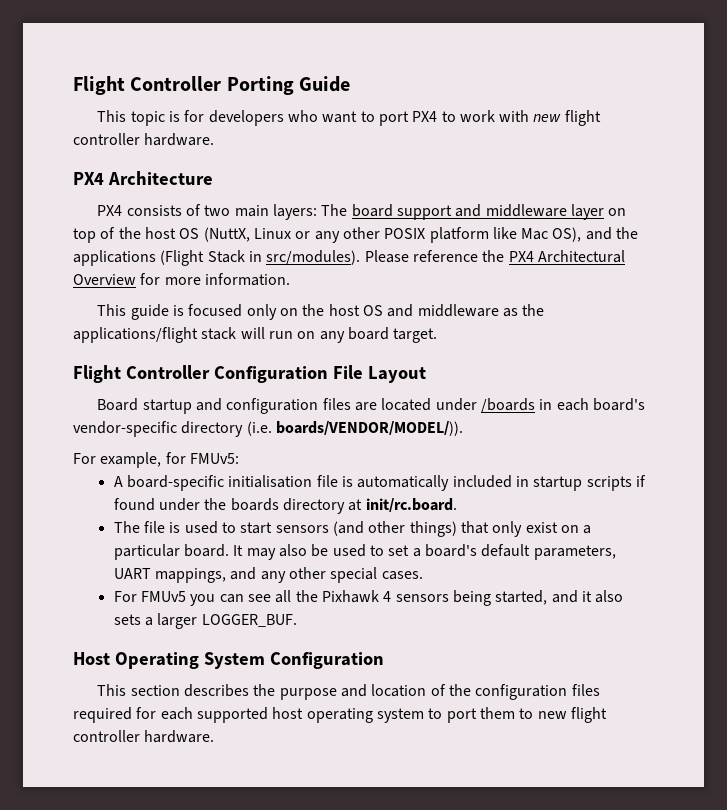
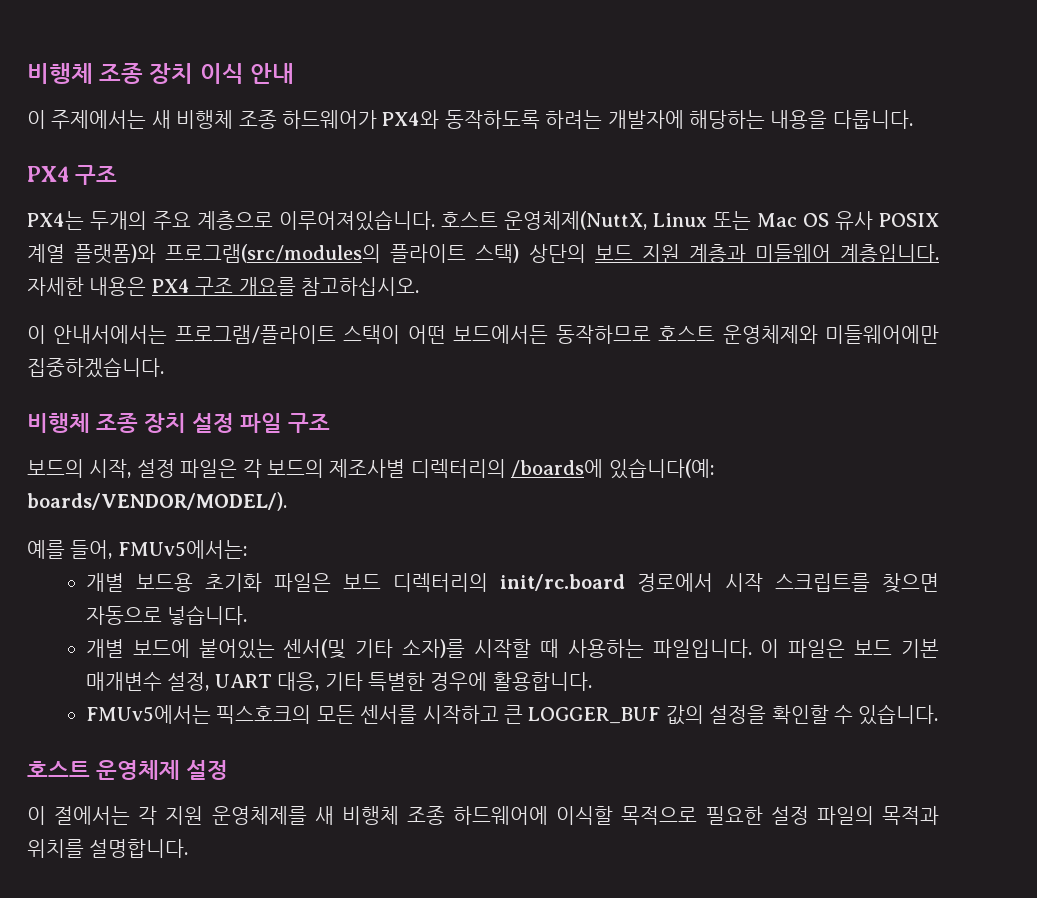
[73,76,351,95] [97,110,601,126] [73,133,215,146] [73,171,213,185] [97,204,627,220] [73,227,639,243] [73,250,625,266] [73,273,290,286] [97,304,545,320] [73,327,438,343] [73,365,426,383] [97,398,645,414] [73,421,463,437] [73,452,239,468] [113,475,646,491] [113,498,457,514] [113,521,592,537] [113,544,616,560] [113,567,423,583] [113,590,624,606] [113,613,297,629] [73,652,384,669] [97,684,600,700] [73,707,607,723] [73,730,215,743] Flight Controller Porting Guide // This topic is for developers who want to port PX4 to work with new flight controller hardware. // PX4 Architecture // PX4 consists of two main layers: The board support and middleware layer on top of the host OS (NuttX, Linux or any other POSIX platform like Mac OS), and the applications (Flight Stack in src/modules). Please reference the PX4 Architectural Overview for more information. // This guide is focused only on the host OS and middleware as the applications/flight stack will run on any board target. // Flight Controller Configuration File Layout // Board startup and configuration files are located under /boards in each board's vendor-specific directory (i.e. boards/VENDOR/MODEL/)). // For example, for FMUv5: // A board-specific initialisation file is automatically included in startup scripts if found under the boards directory at init/rc.board. // The file is used to start sensors (and other things) that only exist on a particular board. It may also be used to set a board's default parameters, UART mappings, and any other special cases. // For FMUv5 you can see all the Pixhawk 4 sensors being started, and it also sets a larger LOGGER_BUF. // Host Operating System Configuration // This section describes the purpose and location of the configuration files required for each supported host operating system to port them to new flight controller hardware. -> [27,63,294,84] [27,110,913,129] [27,165,117,185] [27,210,939,231] [27,244,940,264] [27,277,419,296] [27,325,940,344] [27,357,164,378] [27,413,330,433] [27,458,714,479] [27,492,287,511] [27,540,247,559] [85,573,939,593] [85,605,248,625] [85,639,940,659] [85,672,592,691] [85,704,939,725] [27,760,228,780] [27,806,939,825] [27,839,189,858] 비행체 조종 장치 이식 안내 // 이 주제에서는 새 비행체 조종 하드웨어가 PX4와 동작하도록 하려는 개발자에 해당하는 내용을 다룹니다. // PX4 구조 // PX4는 두개의 주요 계층으로 이루어져있습니다. 호스트 운영체제(NuttX, Linux 또는 Mac OS 유사 POSIX 계열 플랫폼)와 프로그램(src/modules의 플라이트 스택) 상단의 보드 지원 계층과 미들웨어 계층입니다. 자세한 내용은 PX4 구조 개요를 참고하십시오. // 이 안내서에서는 프로그램/플라이트 스택이 어떤 보드에서든 동작하므로 호스트 운영체제와 미들웨어에만 집중하겠습니다. // 비행체 조종 장치 설정 파일 구조 // 보드의 시작, 설정 파일은 각 보드의 제조사별 디렉터리의 /boards에 있습니다(예: boards/VENDOR/MODEL/). // 예를 들어, FMUv5에서는: // 개별 보드용 초기화 파일은 보드 디렉터리의 init/rc.board 경로에서 시작 스크립트를 찾으면 자동으로 넣습니다. // 개별 보드에 붙어있는 센서(및 기타 소자)를 시작할 때 사용하는 파일입니다. 이 파일은 보드 기본 매개변수 설정, UART 대응, 기타 특별한 경우에 활용합니다. // FMUv5에서는 픽스호크의 모든 센서를 시작하고 큰 LOGGER_BUF 값의 설정을 확인할 수 있습니다. // 호스트 운영체제 설정 // 이 절에서는 각 지원 운영체제를 새 비행체 조종 하드웨어에 이식할 목적으로 필요한 설정 파일의 목적과 위치를 설명합니다.

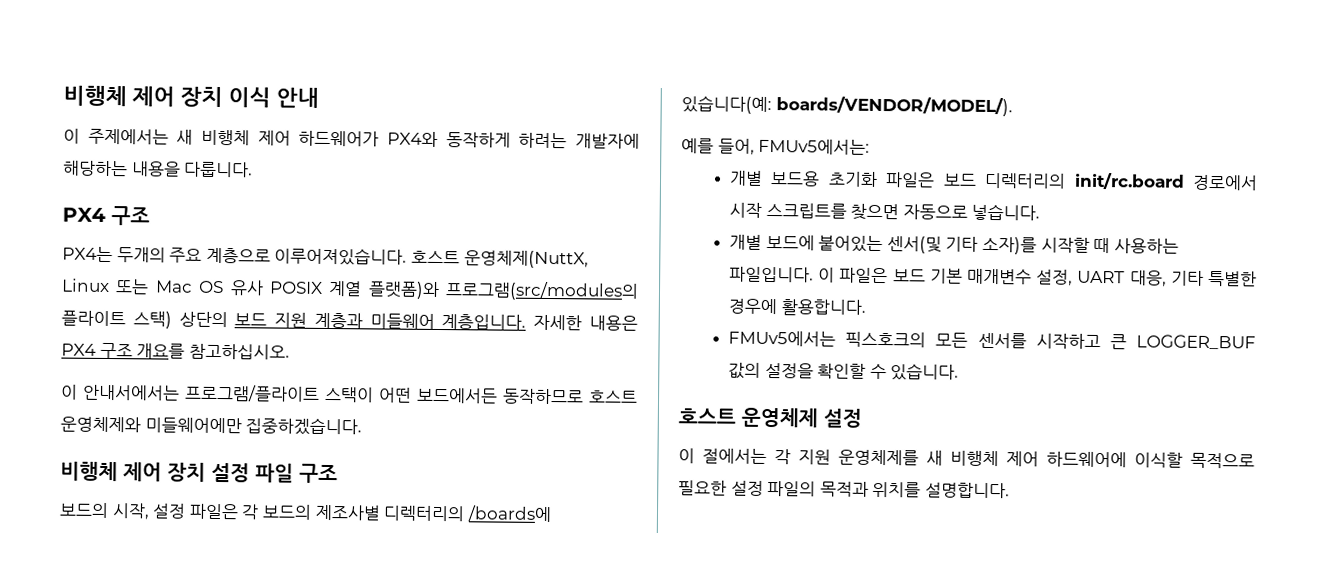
[27,63,144,84] 비행체 조종 -> [63,85,175,107] 비행체 제어
[238,110,277,129] 조종 -> [257,130,291,146] 제어
[444,110,540,129] 동작하도록 -> [445,132,511,148] 동작하게
[96,413,138,433] 조종 -> [123,462,162,482] 제어
[407,806,446,825] 조종 -> [1006,451,1039,467] 제어

